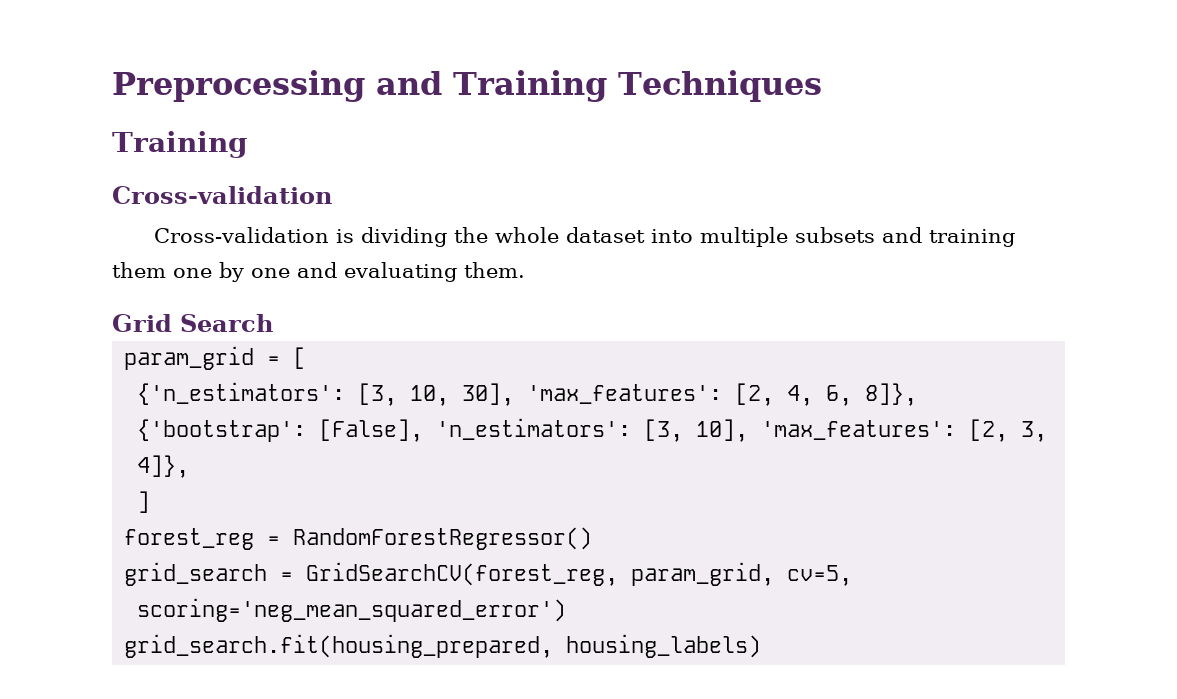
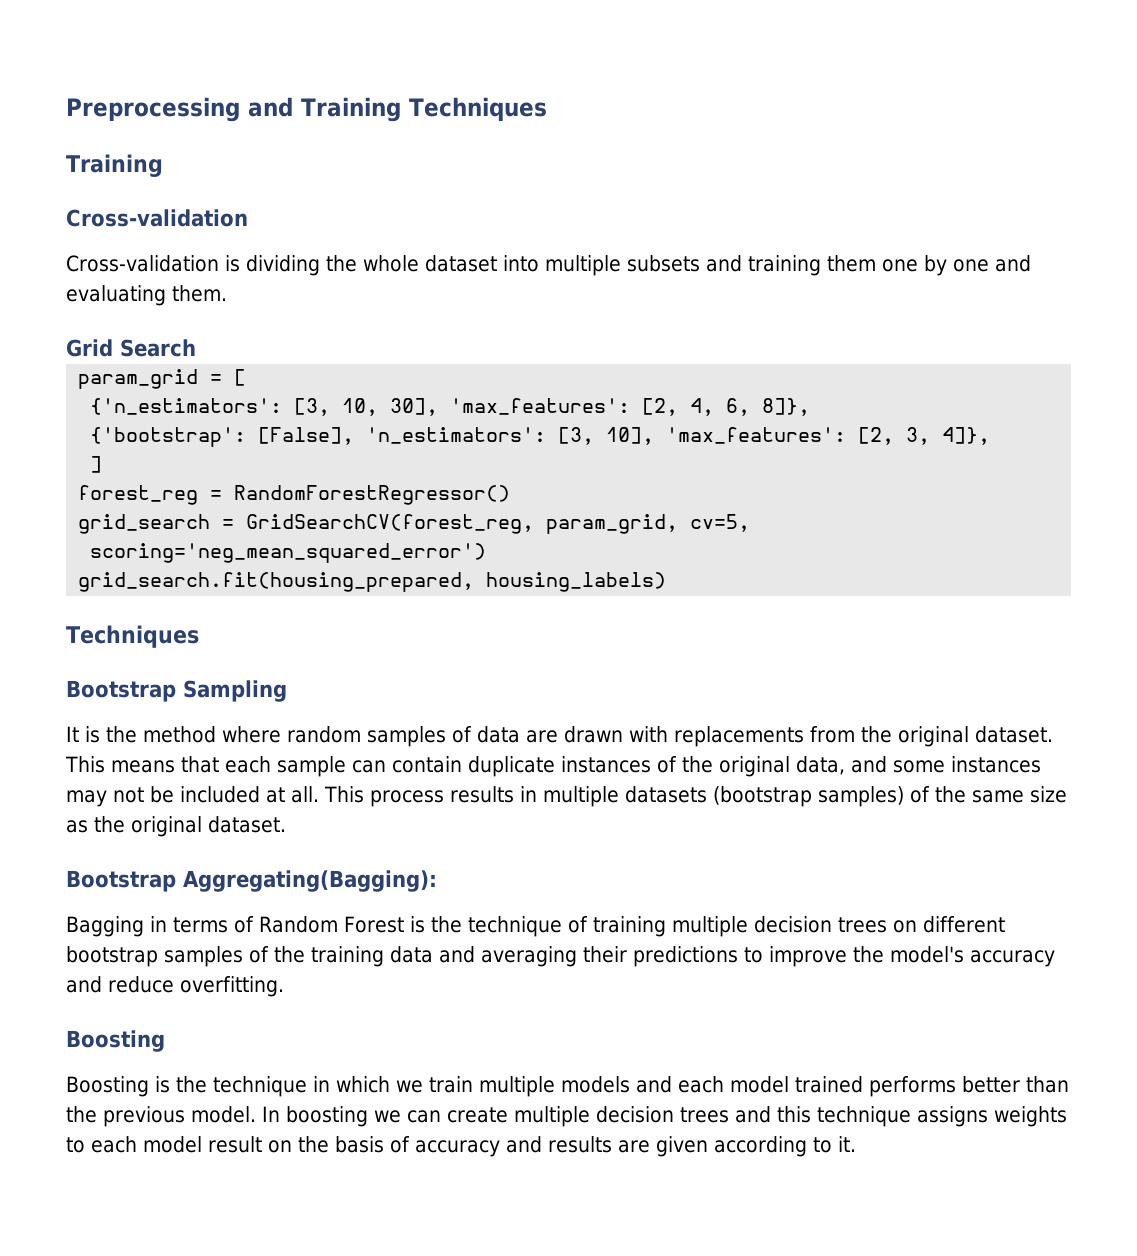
(762, 646) none -> [66,625,199,648] [66,680,287,702] [66,726,1053,747] [65,756,1041,777] [66,786,1067,807] [66,816,286,837] [66,870,437,892] [66,916,1005,937] [66,946,1055,967] [66,976,284,997] [66,1030,165,1052] [66,1076,1069,1097] [66,1106,1067,1127] [66,1136,856,1157] // Techniques // Bootstrap Sampling // It is the method where random samples of data are drawn with replacements from the original dataset. This means that each sample can contain duplicate instances of the original data, and some instances may not be included at all. This process results in multiple datasets (bootstrap samples) of the same size as the original dataset. // Bootstrap Aggregating(Bagging): // Bagging in terms of Random Forest is the technique of training multiple decision trees on different bootstrap samples of the training data and averaging their predictions to improve the model's accuracy and reduce overfitting. // Boosting // Boosting is the technique in which we train multiple models and each model trained performs better than the previous model. In boosting we can create multiple decision trees and this technique assigns weights to each model result on the basis of accuracy and results are given according to it.

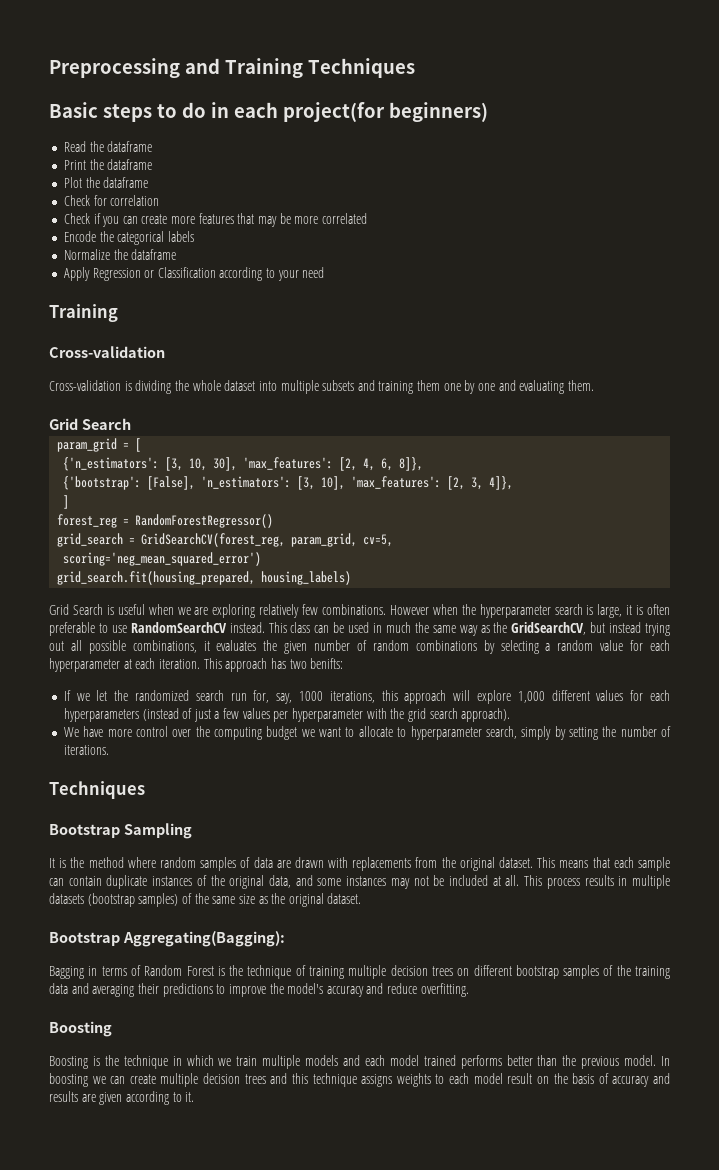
(547, 109) none -> [49,102,488,122] [63,141,153,152] [63,159,153,170] [63,177,149,188] [63,195,160,206] [63,213,367,227] [63,231,194,245] [63,249,177,260] [63,267,325,281] // Basic steps to do in each project(for beginners) // Read the dataframe // Print the dataframe // Plot the dataframe // Check for correlation // Check if you can create more features that may be more correlated // Encode the categorical labels // Normalize the dataframe // Apply Regression or Classification according to your need
(667, 582) none -> [49,604,670,618] [49,622,670,636] [49,640,671,654] [49,658,344,672] [63,690,670,704] [63,708,511,722] [63,726,671,740] [63,745,109,755] // Grid Search is useful when we are exploring relatively few combinations. However when the hyperparameter search is large, it is often preferable to use RandomSearchCV instead. This class can be used in much the same way as the GridSearchCV, but instead trying out all possible combinations, it evaluates the given number of random combinations by selecting a random value for each hyperparameter at each iteration. This approach has two benifts: // If we let the randomized search run for, say, 1000 iterations, this approach will explore 1,000 different values for each hyperparameters (instead of just a few values per hyperparameter with the grid search approach). // We have more control over the computing budget we want to allocate to hyperparameter search, simply by setting the number of iterations.

